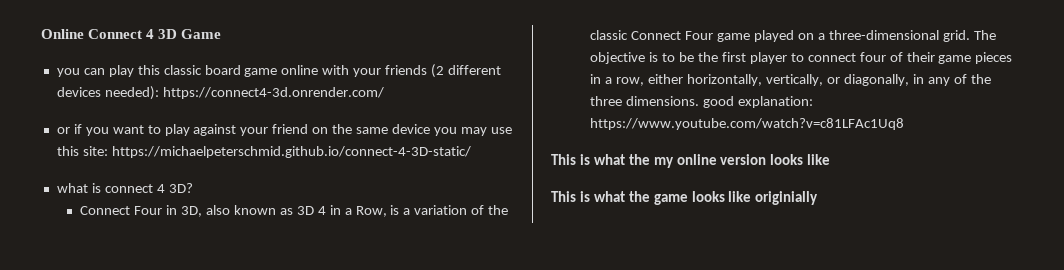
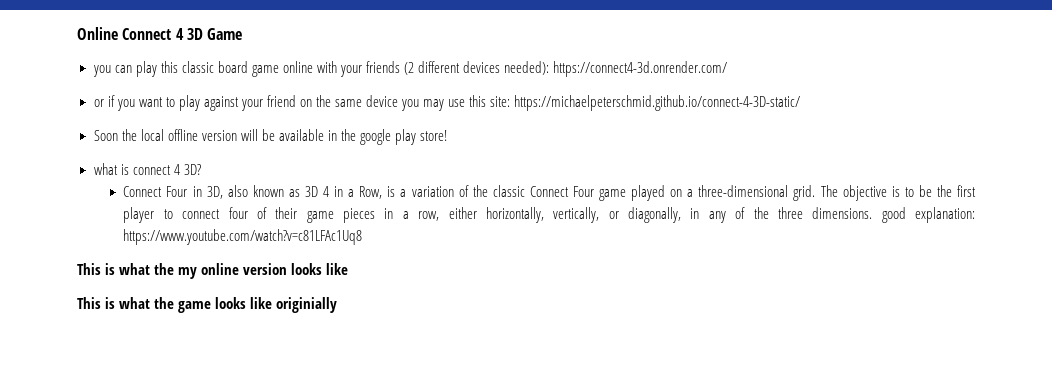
(471, 152) none -> [93,129,448,145] // Soon the local offline version will be available in the google play store!

